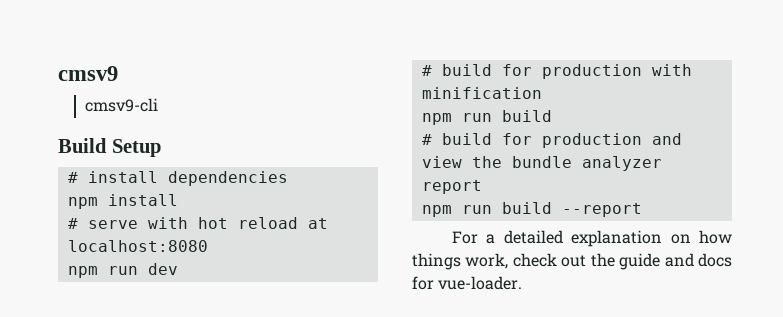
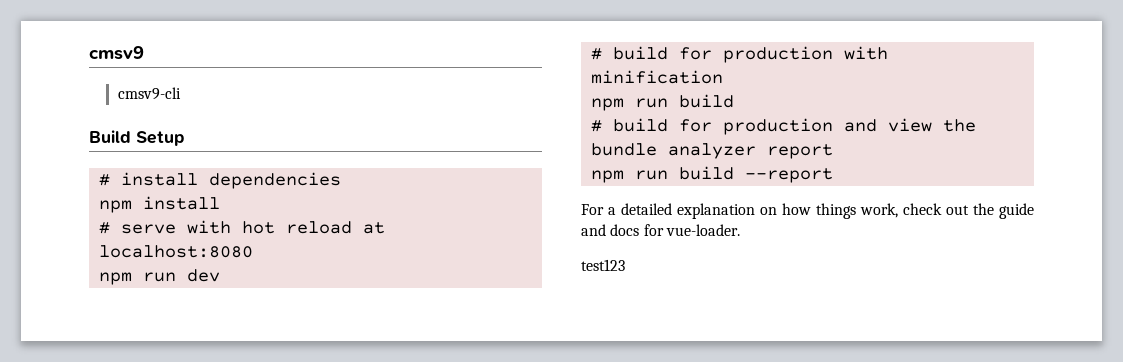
(523, 283) none -> [581,259,625,271] // test123

